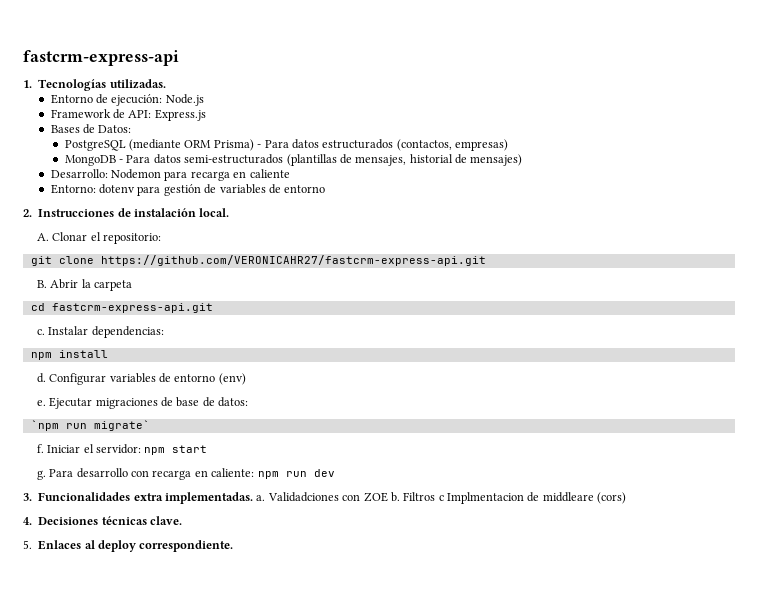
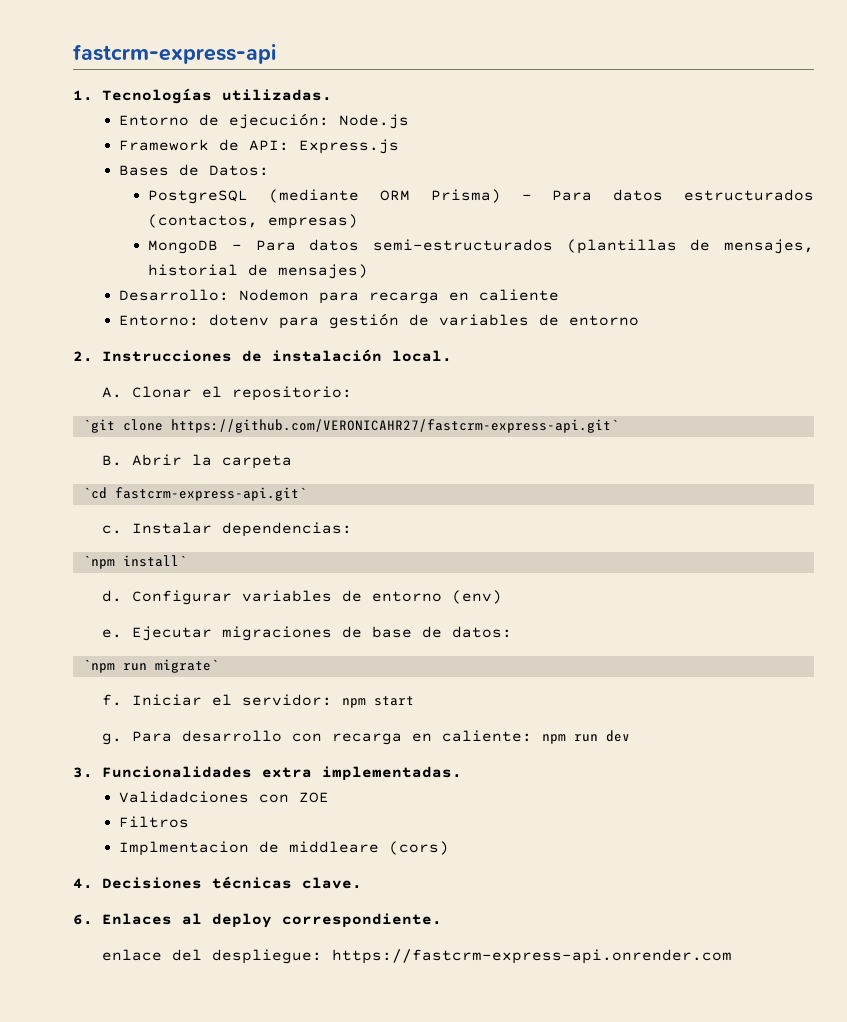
[30,255,486,266] git clone https://github.com/VERONICAHR27/fastcrm-express-api.git -> [82,419,619,433] `git clone https://github.com/VERONICAHR27/fastcrm-express-api.git`
[30,303,213,313] cd fastcrm-express-api.git -> [82,487,307,501] `cd fastcrm-express-api.git`
[30,350,108,360] npm install -> [82,555,187,569] `npm install`
[256,495,266,501] a. -> (462, 773) //
[390,492,400,502] b. -> (330, 797) //
[438,495,444,501] c -> (190, 822) //
[23,540,32,549] 5. -> [73,914,93,925] 6.
(234, 546) none -> [101,949,732,964] // enlace del despliegue: https://fastcrm-express-api.onrender.com

